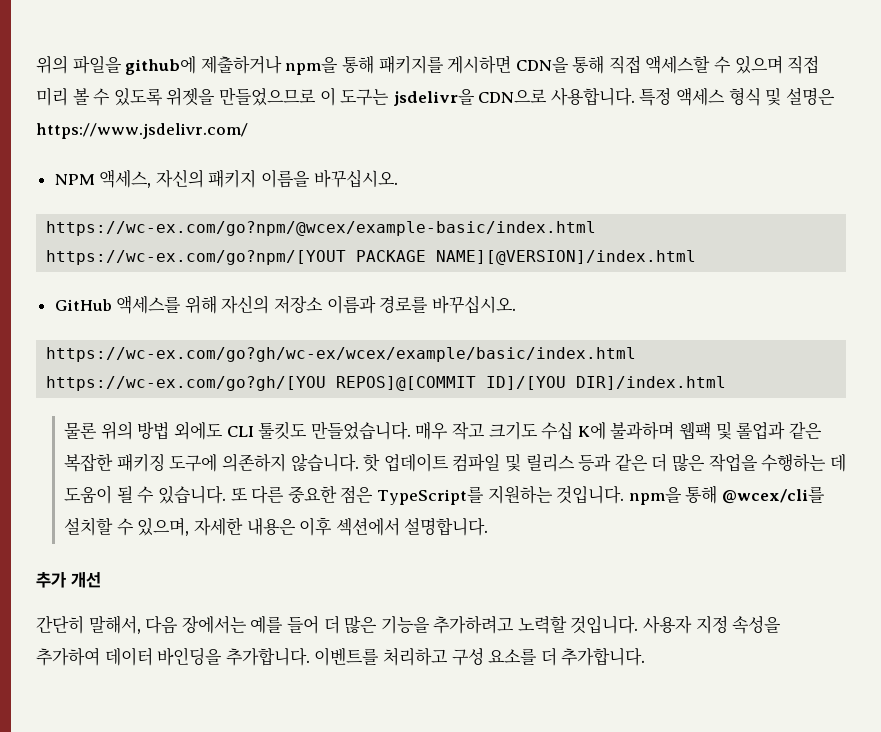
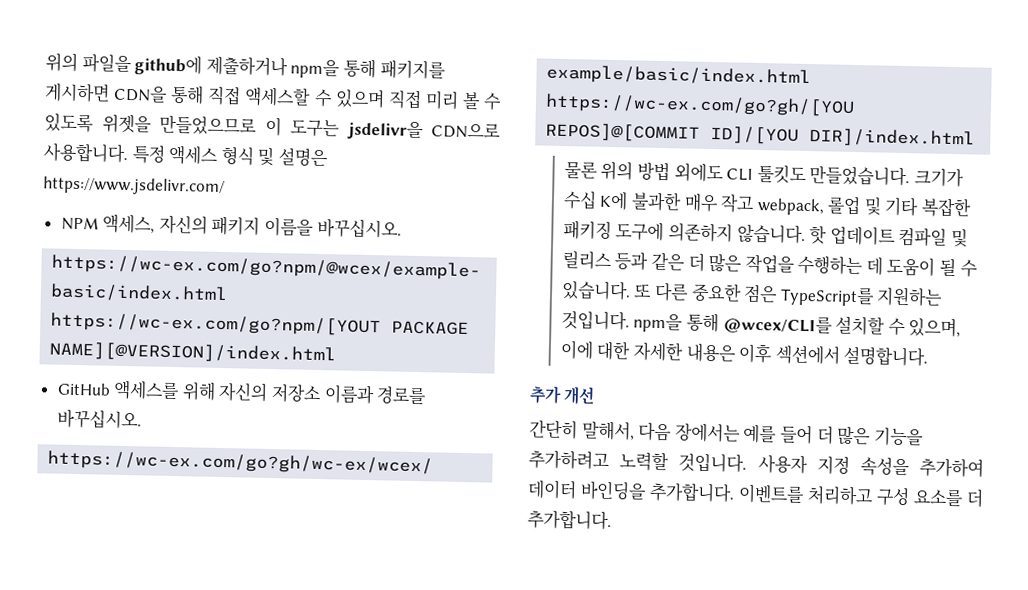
[415,421,822,440] 매우 작고 크기도 수십 K에 불과하며 웹팩 및 롤업과 같은 -> [913,168,964,188] [562,190,920,217] 크기가 수십 K에 불과한 매우 작고 webpack, 롤업 및 기타
[721,487,825,504] @wcex/cli를 -> [722,315,833,335] @wcex/CLI를
(190, 526) none -> [559,339,632,361] 이에 대한

